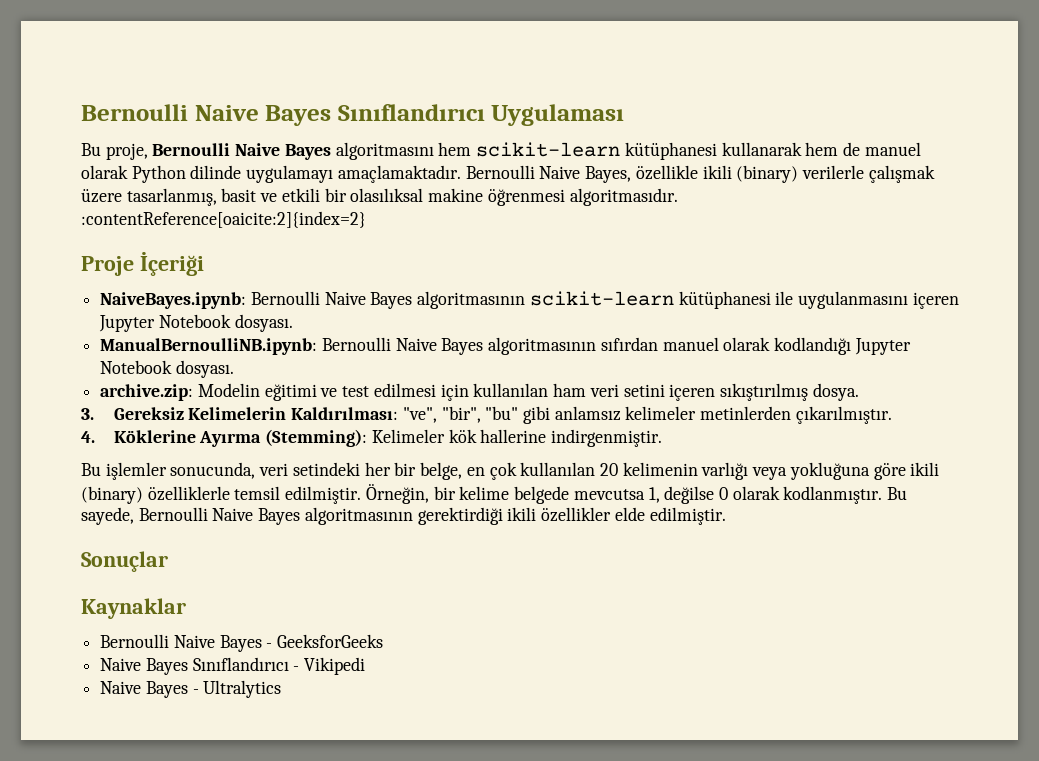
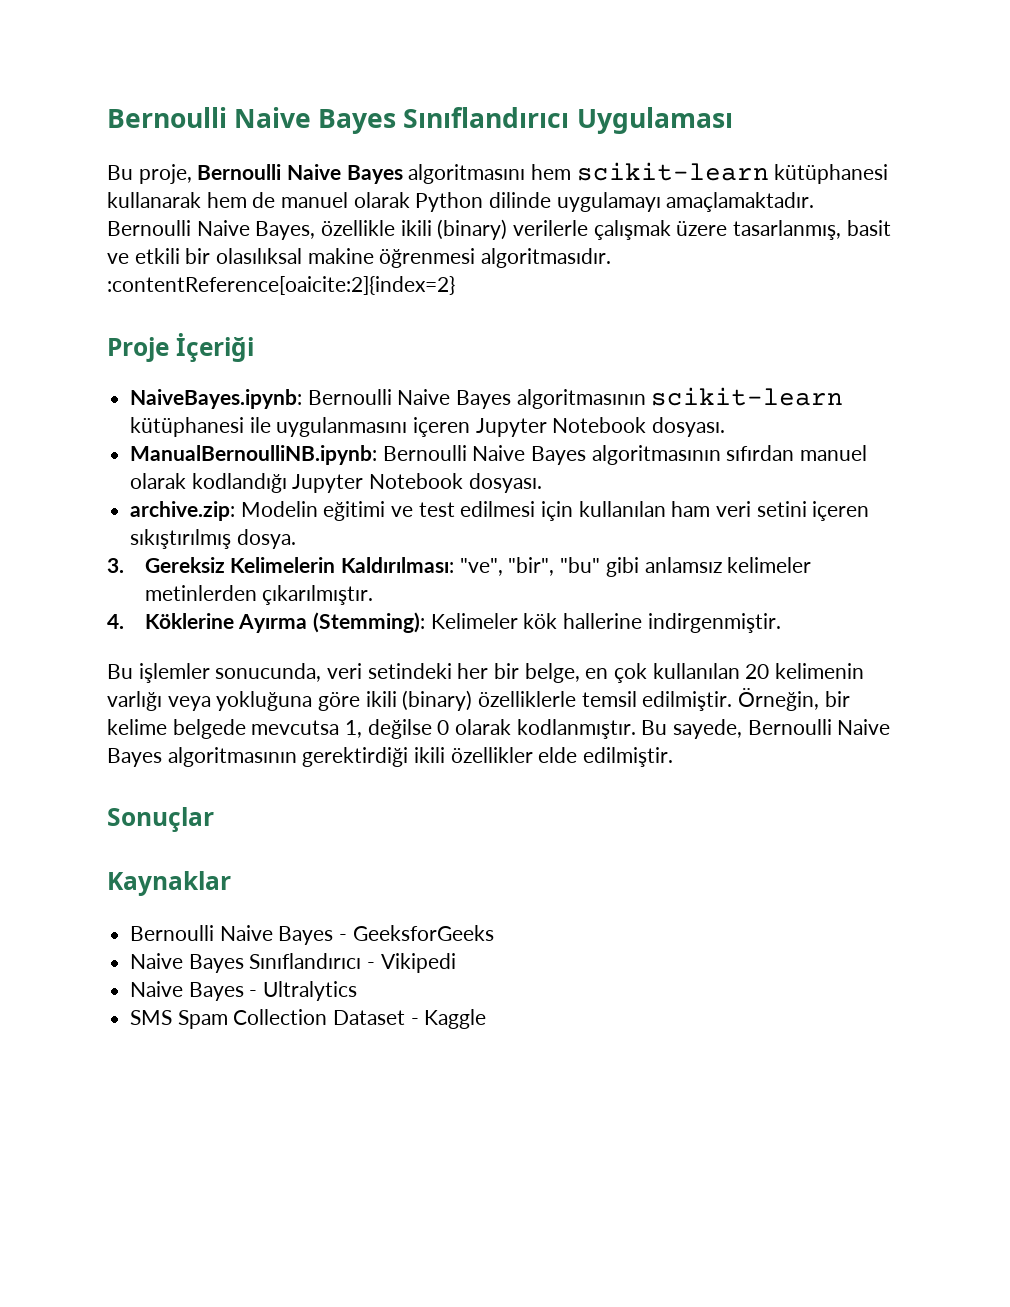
(282, 689) none -> [130,1009,487,1029] // SMS Spam Collection Dataset - Kaggle

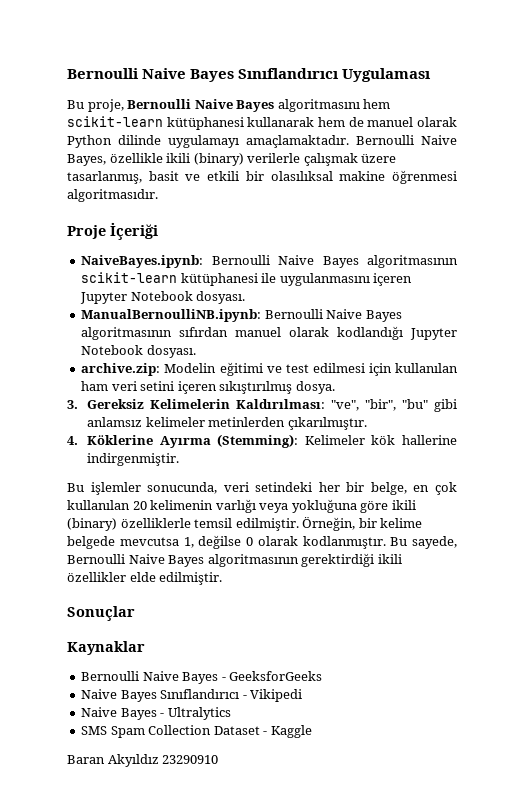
[107,276,455,295] :contentReference[oaicite:2]{index=2} -> (158, 195) none
(487, 1019) none -> [67,754,219,767] // Baran Akyıldız 23290910

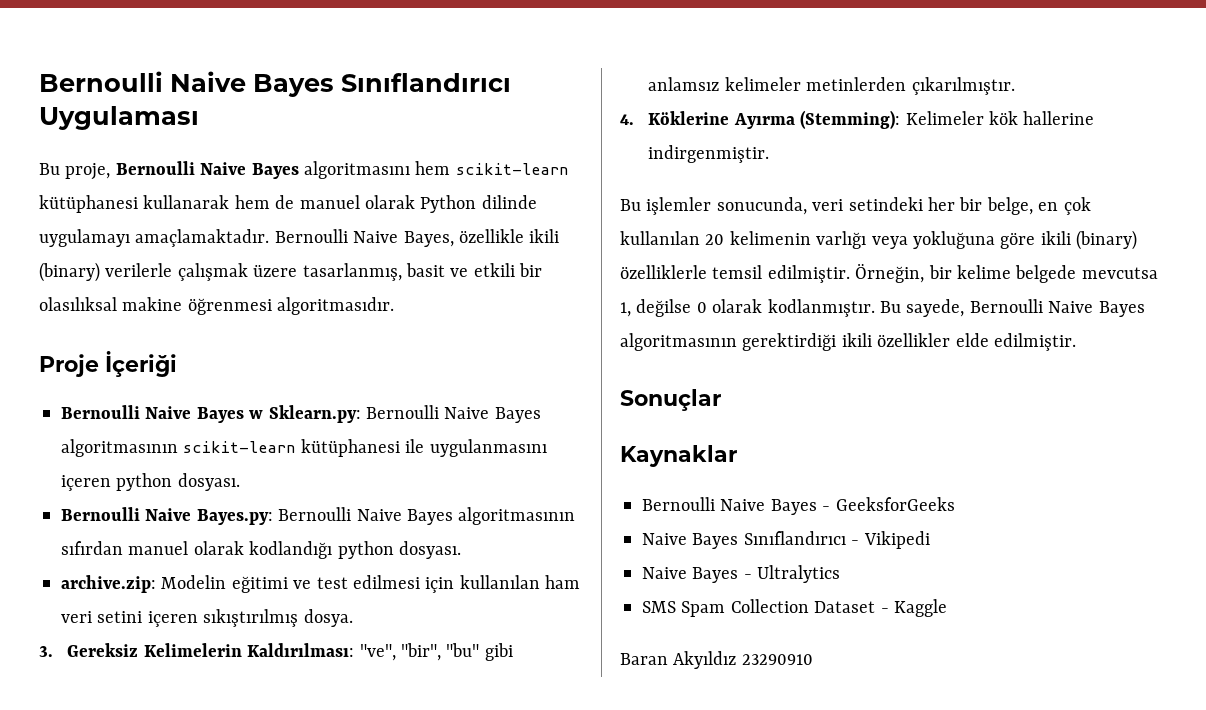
[81,255,204,268] NaiveBayes.ipynb: -> [61,405,361,423] Bernoulli Naive Bayes w Sklearn.py:
[80,291,246,304] [81,309,262,322] Jupyter Notebook dosyası. // ManualBernoulliNB.ipynb: -> [116,473,240,491] [61,507,273,525] python dosyası. // Bernoulli Naive Bayes.py:
[410,328,457,340] [81,345,144,355] Jupyter Notebook -> [337,541,394,559] python

